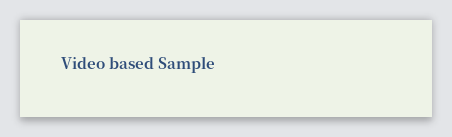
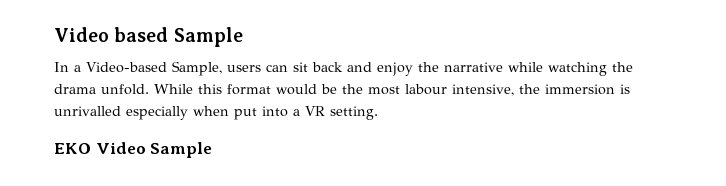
(216, 64) none -> [54,61,633,76] [54,84,630,96] [54,106,378,120] [54,142,213,158] // In a Video-based Sample, users can sit back and enjoy the narrative while watching the drama unfold. While this format would be the most labour intensive, the immersion is unrivalled especially when put into a VR setting. // EKO Video Sample

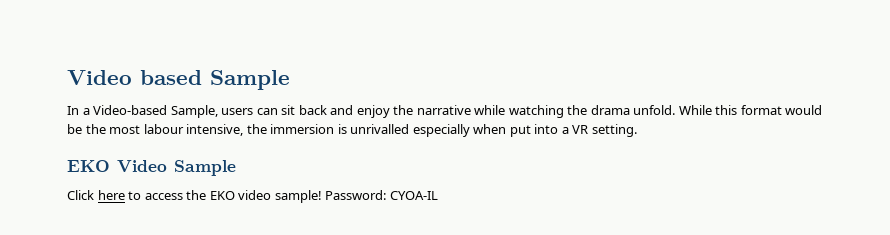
(213, 150) none -> [67,190,438,203] // Click here to access the EKO video sample! Password: CYOA-IL

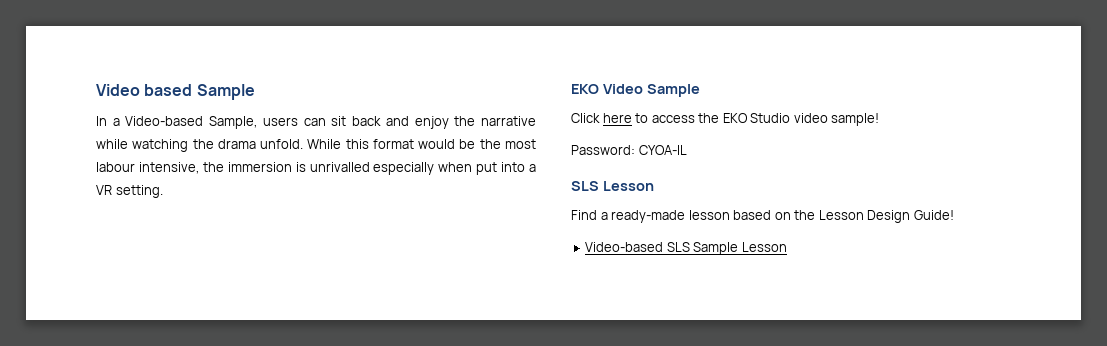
(235, 195) none -> [750,113,791,123] Studio
(322, 196) none -> (880, 119) //
(438, 195) none -> [571,181,654,191] [571,210,954,223] [585,242,787,255] // SLS Lesson // Find a ready-made lesson based on the Lesson Design Guide! // Video-based SLS Sample Lesson

